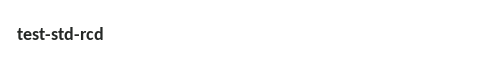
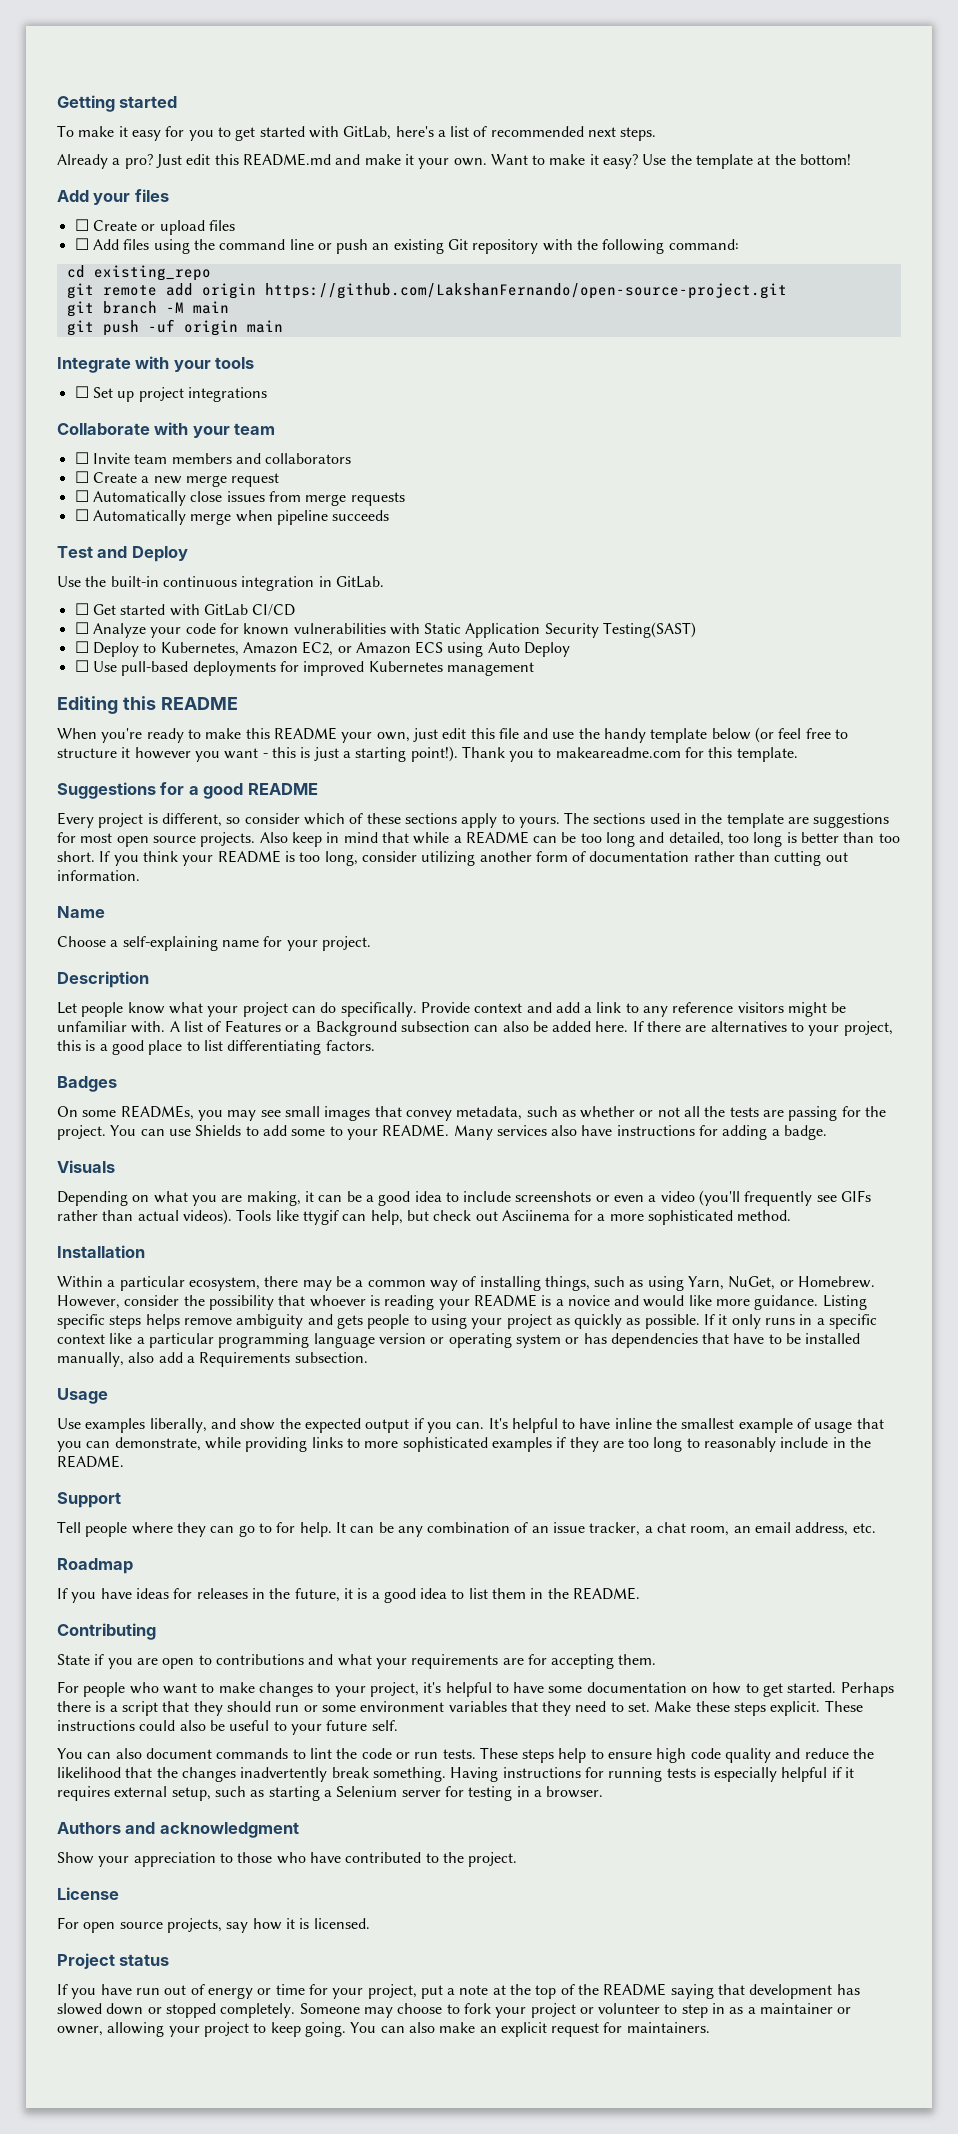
[17,27,104,40] test-std-rcd -> [57,95,178,112] [57,125,657,141] [57,153,852,169] [57,189,169,205] [74,219,235,235] [74,238,739,254] [66,265,211,281] [66,283,787,299] [66,301,229,317] [66,319,283,336] [57,356,255,373] [74,386,267,402] [57,422,276,438] [74,452,352,464] [74,471,280,487] [74,490,405,506] [74,509,390,525] [57,546,188,562] [57,576,384,591] [74,603,296,616] [74,622,697,638] [74,641,571,657] [74,660,534,676] [57,696,238,714] [57,727,849,743] [57,746,798,762] [57,782,318,799] [57,812,890,828] [57,831,900,847] [57,850,848,866] [57,870,140,881] [57,906,105,918] [57,936,371,951] [57,971,149,988] [57,1002,847,1017] [57,1020,893,1036] [57,1040,375,1055] [57,1076,117,1092] [57,1105,887,1121] [57,1124,828,1140] [57,1160,115,1173] [57,1190,872,1206] [57,1209,792,1225] [57,1245,145,1258] [57,1276,876,1291] [57,1294,867,1310] [57,1314,878,1329] [57,1333,861,1348] [57,1352,368,1367] [57,1388,108,1404] [57,1418,884,1433] [57,1437,872,1452] [57,1455,124,1468] [57,1492,121,1508] [57,1521,876,1537] [57,1558,133,1574] [57,1587,641,1603] [57,1623,156,1640] [57,1654,657,1669] [57,1681,894,1697] [57,1700,863,1716] [57,1720,398,1735] [57,1747,875,1763] [57,1767,855,1782] [57,1786,604,1801] [57,1822,299,1838] [57,1852,518,1867] [57,1887,119,1900] [57,1917,370,1933] [57,1953,170,1969] [57,1983,860,1999] [57,2003,852,2018] [57,2022,710,2037] Getting started // To make it easy for you to get started with GitLab, here's a list of recommended next steps. // Already a pro? Just edit this README.md and make it your own. Want to make it easy? Use the template at the bottom! // Add your files // ☐ Create or upload files // ☐ Add files using the command line or push an existing Git repository with the following command: // cd existing_repo // git remote add origin https://github.com/LakshanFernando/open-source-project.git // git branch -M main // git push -uf origin main // Integrate with your tools // ☐ Set up project integrations // Collaborate with your team // ☐ Invite team members and collaborators // ☐ Create a new merge request // ☐ Automatically close issues from merge requests // ☐ Automatically merge when pipeline succeeds // Test and Deploy // Use the built-in continuous integration in GitLab. // ☐ Get started with GitLab CI/CD // ☐ Analyze your code for known vulnerabilities with Static Application Security Testing(SAST) // ☐ Deploy to Kubernetes, Amazon EC2, or Amazon ECS using Auto Deploy // ☐ Use pull-based deployments for improved Kubernetes management // Editing this README // When you're ready to make this README your own, just edit this file and use the handy template below (or feel free to structure it however you want - this is just a starting point!). Thank you to makeareadme.com for this template. // Suggestions for a good README // Every project is different, so consider which of these sections apply to yours. The sections used in the template are suggestions for most open source projects. Also keep in mind that while a README can be too long and detailed, too long is better than too short. If you think your README is too long, consider utilizing another form of documentation rather than cutting out information. // Name // Choose a self-explaining name for your project. // Description // Let people know what your project can do specifically. Provide context and add a link to any reference visitors might be unfamiliar with. A list of Features or a Background subsection can also be added here. If there are alternatives to your project, this is a good place to list differentiating factors. // Badges // On some READMEs, you may see small images that convey metadata, such as whether or not all the tests are passing for the project. You can use Shields to add some to your README. Many services also have instructions for adding a badge. // Visuals // Depending on what you are making, it can be a good idea to include screenshots or even a video (you'll frequently see GIFs rather than actual videos). Tools like ttygif can help, but check out Asciinema for a more sophisticated method. // Installation // Within a particular ecosystem, there may be a common way of installing things, such as using Yarn, NuGet, or Homebrew. However, consider the possibility that whoever is reading your README is a novice and would like more guidance. Listing specific steps helps remove ambiguity and gets people to using your project as quickly as possible. If it only runs in a specific context like a particular programming language version or operating system or has dependencies that have to be installed manually, also add a Requirements subsection. // Usage // Use examples liberally, and show the expected output if you can. It's helpful to have inline the smallest example of usage that you can demonstrate, while providing links to more sophisticated examples if they are too long to reasonably include in the README. // Support // Tell people where they can go to for help. It can be any combination of an issue tracker, a chat room, an email address, etc. // Roadmap // If you have ideas for releases in the future, it is a good idea to list them in the README. // Contributing // State if you are open to contributions and what your requirements are for accepting them. // For people who want to make changes to your project, it's helpful to have some documentation on how to get started. Perhaps there is a script that they should run or some environment variables that they need to set. Make these steps explicit. These instructions could also be useful to your future self. // You can also document commands to lint the code or run tests. These steps help to ensure high code quality and reduce the likelihood that the changes inadvertently break something. Having instructions for running tests is especially helpful if it requires external setup, such as starting a Selenium server for testing in a browser. // Authors and acknowledgment // Show your appreciation to those who have contributed to the project. // License // For open source projects, say how it is licensed. // Project status // If you have run out of energy or time for your project, put a note at the top of the README saying that development has slowed down or stopped completely. Someone may choose to fork your project or volunteer to step in as a maintainer or owner, allowing your project to keep going. You can also make an explicit request for maintainers.

